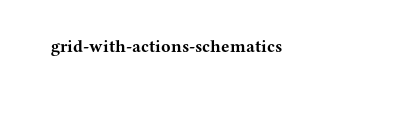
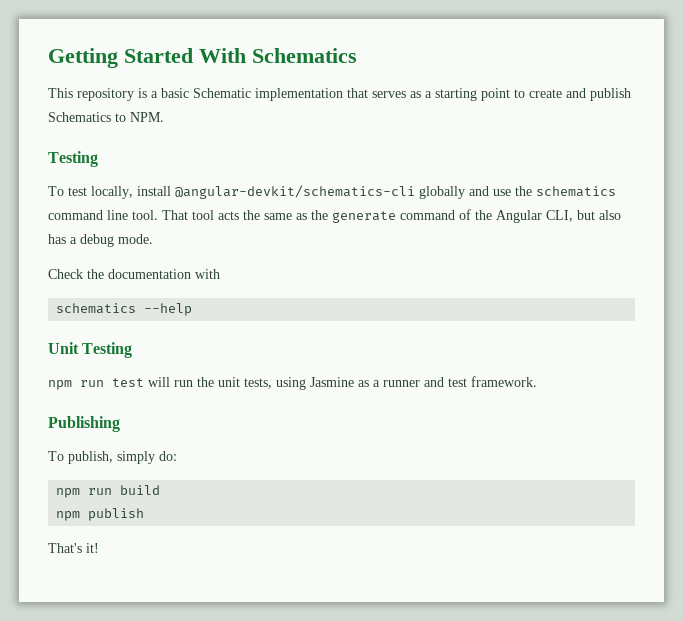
[51,40,282,56] grid-with-actions-schematics -> [48,48,357,68] [48,88,631,101] [48,112,164,122] [48,151,98,167] [48,185,616,199] [48,209,621,223] [48,234,153,247] [48,269,220,279] [56,303,193,316] [48,342,133,358] [48,376,537,390] [48,416,120,432] [48,451,177,464] [56,485,161,498] [56,508,145,521] [48,543,99,553] Getting Started With Schematics // This repository is a basic Schematic implementation that serves as a starting point to create and publish Schematics to NPM. // Testing // To test locally, install @angular-devkit/schematics-cli globally and use the schematics command line tool. That tool acts the same as the generate command of the Angular CLI, but also has a debug mode. // Check the documentation with // schematics --help // Unit Testing // npm run test will run the unit tests, using Jasmine as a runner and test framework. // Publishing // To publish, simply do: // npm run build // npm publish // That's it!

